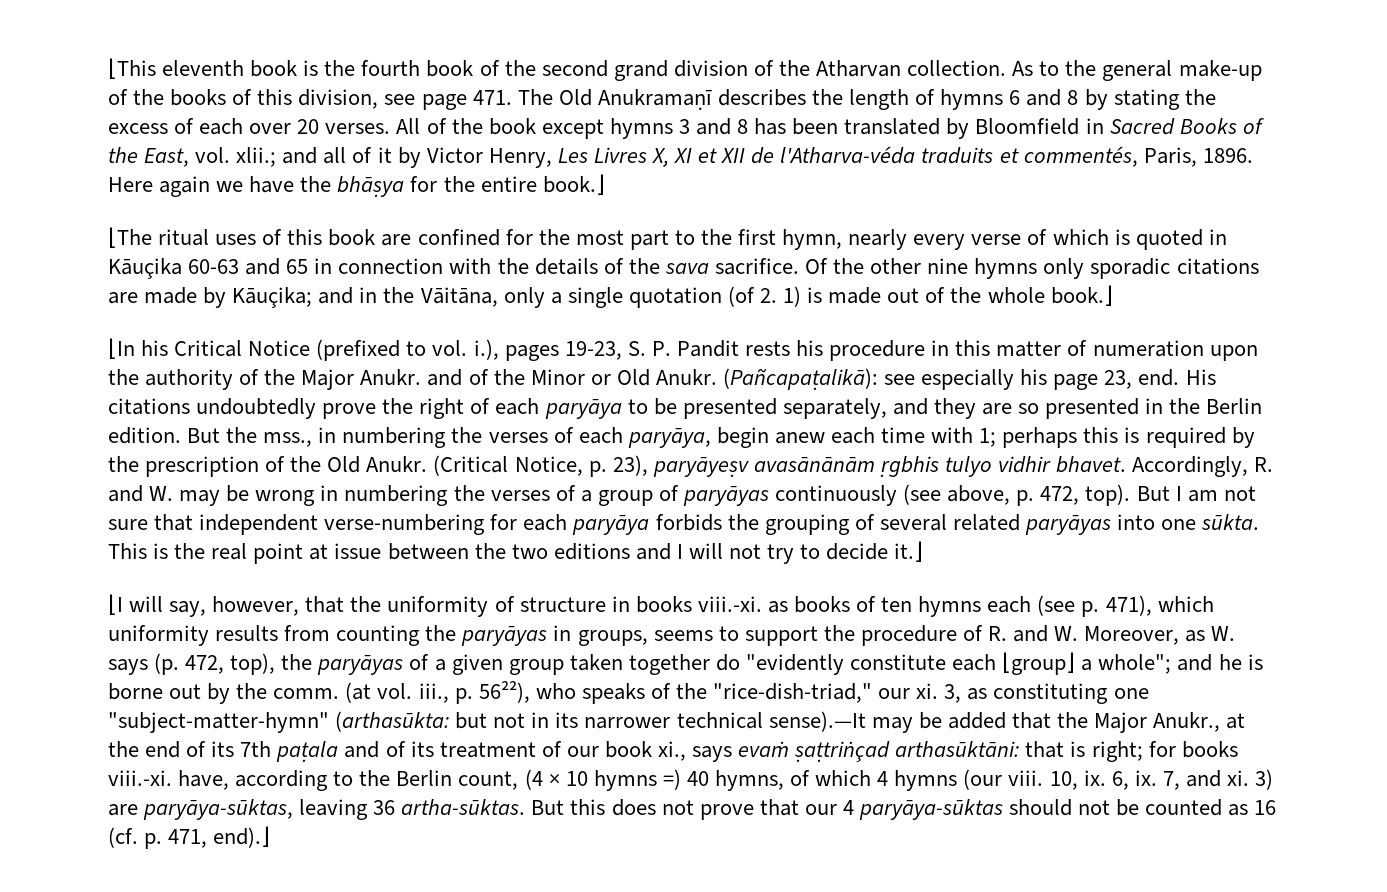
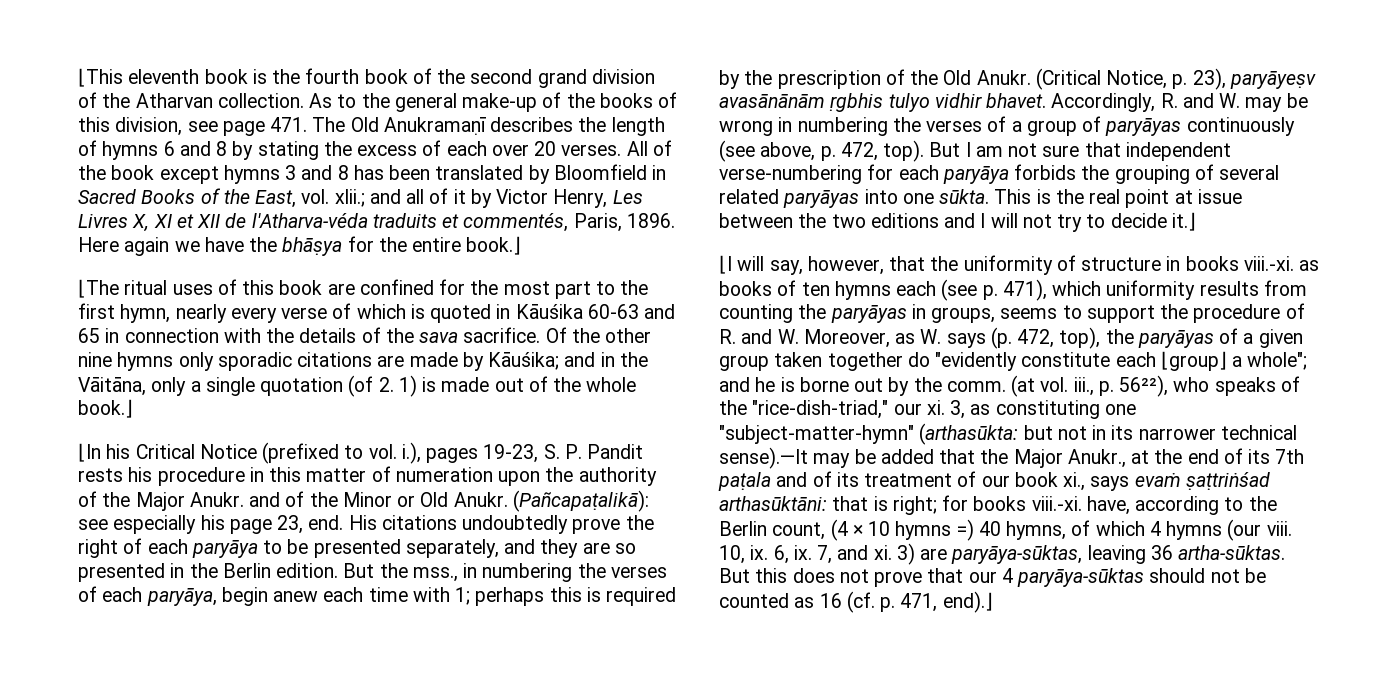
[108,258,182,279] Kāuçika -> [515,304,583,319] Kāuśika
[232,287,313,308] Kāuçika; -> [488,352,560,370] Kāuśika;
[794,741,891,762] ṣaṭtriṅçad -> [1185,472,1270,490] ṣaṭtriṅśad

